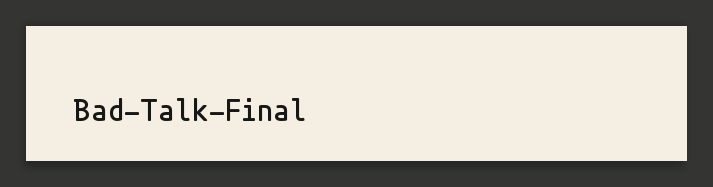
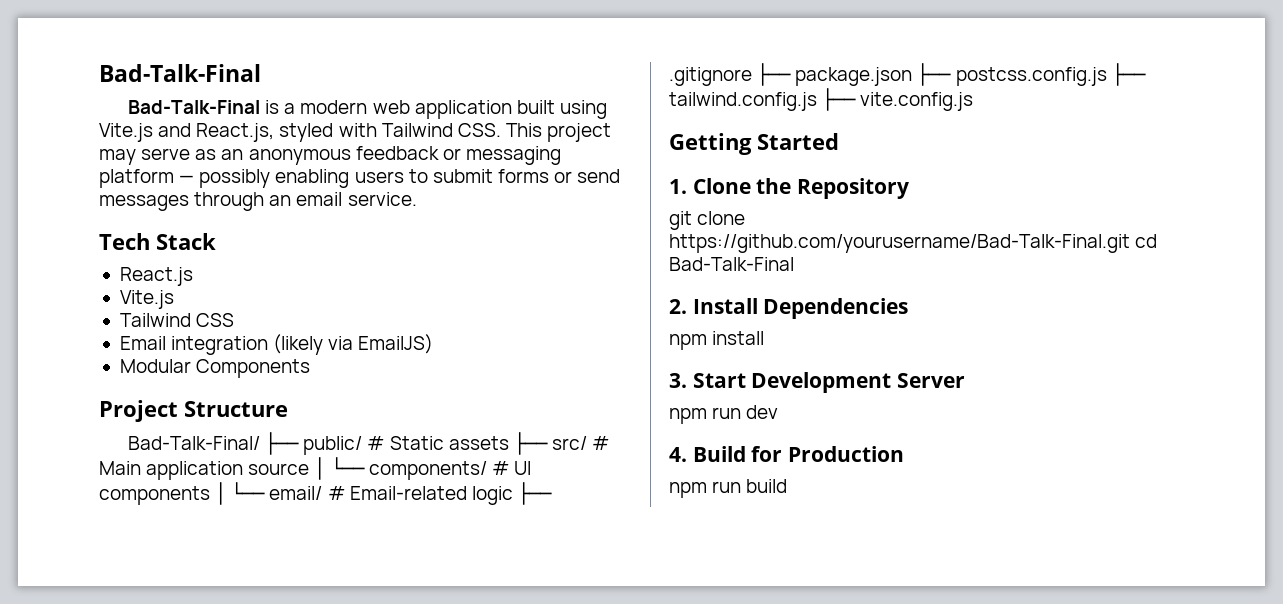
[73,98,307,121] Bad-Talk-Final -> [99,64,261,82] [127,100,607,119] [99,123,612,142] [99,146,561,165] [99,169,621,188] [99,192,417,211] [99,233,216,250] [119,267,193,286] [119,290,174,309] [119,313,235,327] [119,334,434,355] [119,359,311,378] [99,400,288,422] [127,432,610,455] [99,457,531,480] [99,482,552,505] [669,63,1146,86] [669,88,974,111] [669,133,839,155] [669,178,909,199] [669,211,746,230] [669,234,1158,253] [669,257,794,271] [669,298,909,319] [669,331,765,350] [669,372,965,393] [669,405,779,424] [669,446,904,462] [669,479,788,498] Bad-Talk-Final // Bad-Talk-Final is a modern web application built using Vite.js and React.js, styled with Tailwind CSS. This project may serve as an anonymous feedback or messaging platform — possibly enabling users to submit forms or send messages through an email service. // Tech Stack // React.js // Vite.js // Tailwind CSS // Email integration (likely via EmailJS) // Modular Components // Project Structure // Bad-Talk-Final/ ├── public/ # Static assets ├── src/ # Main application source │ └── components/ # UI components │ └── email/ # Email-related logic ├── .gitignore ├── package.json ├── postcss.config.js ├── tailwind.config.js ├── vite.config.js // Getting Started // 1. Clone the Repository // git clone https://github.com/yourusername/Bad-Talk-Final.git cd Bad-Talk-Final // 2. Install Dependencies // npm install // 3. Start Development Server // npm run dev // 4. Build for Production // npm run build

